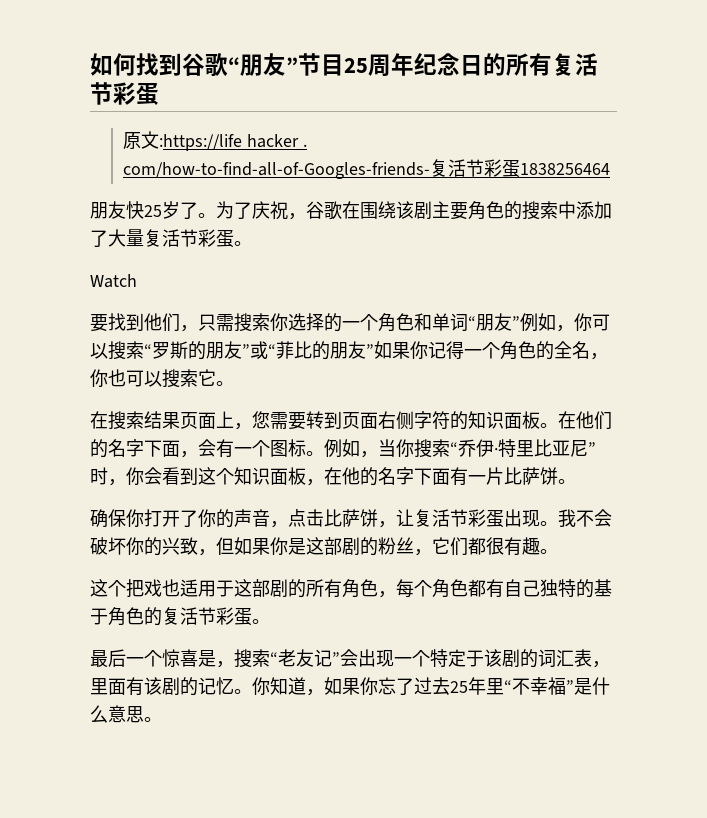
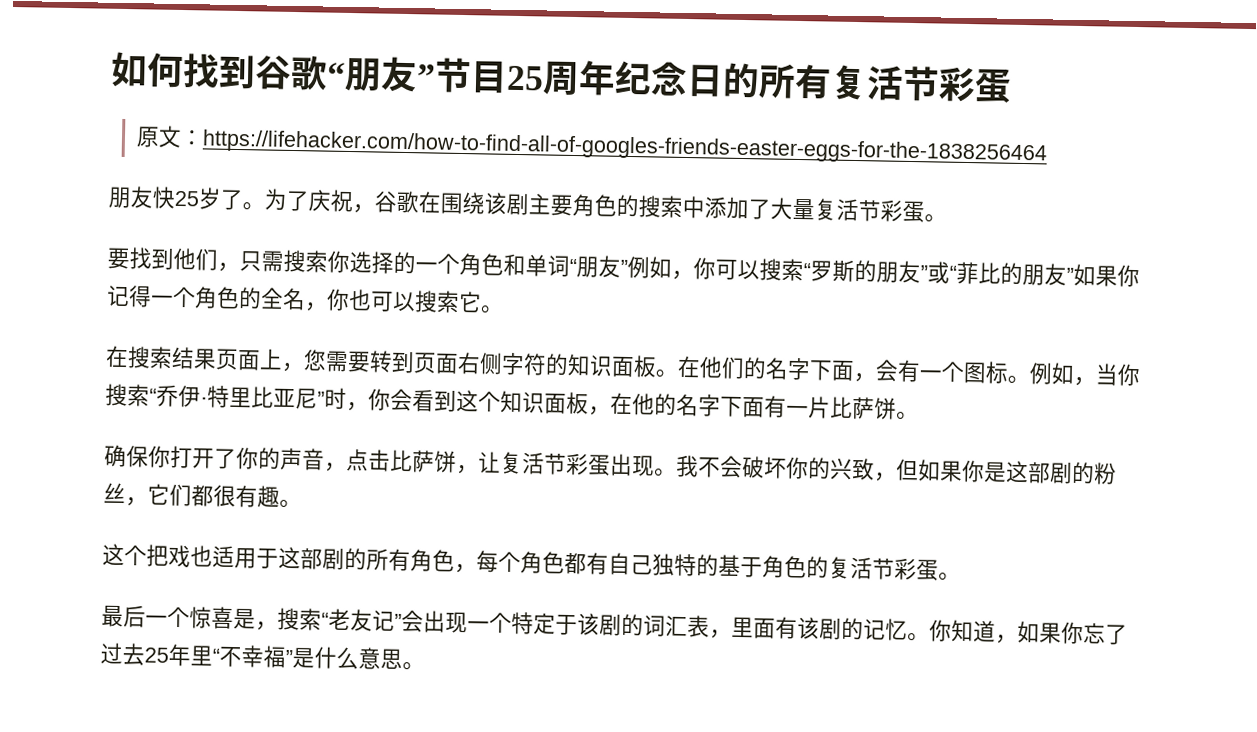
[159,134,307,151] [123,159,611,179] :https://life hacker . com/how-to-find-all-of-Googles-friends-复活节彩蛋1838256464 -> [179,129,1048,166] ：https://lifehacker.com/how-to-find-all-of-googles-friends-easter-eggs-for-the-1838256464
[90,274,137,288] // Watch -> (947, 218) none

